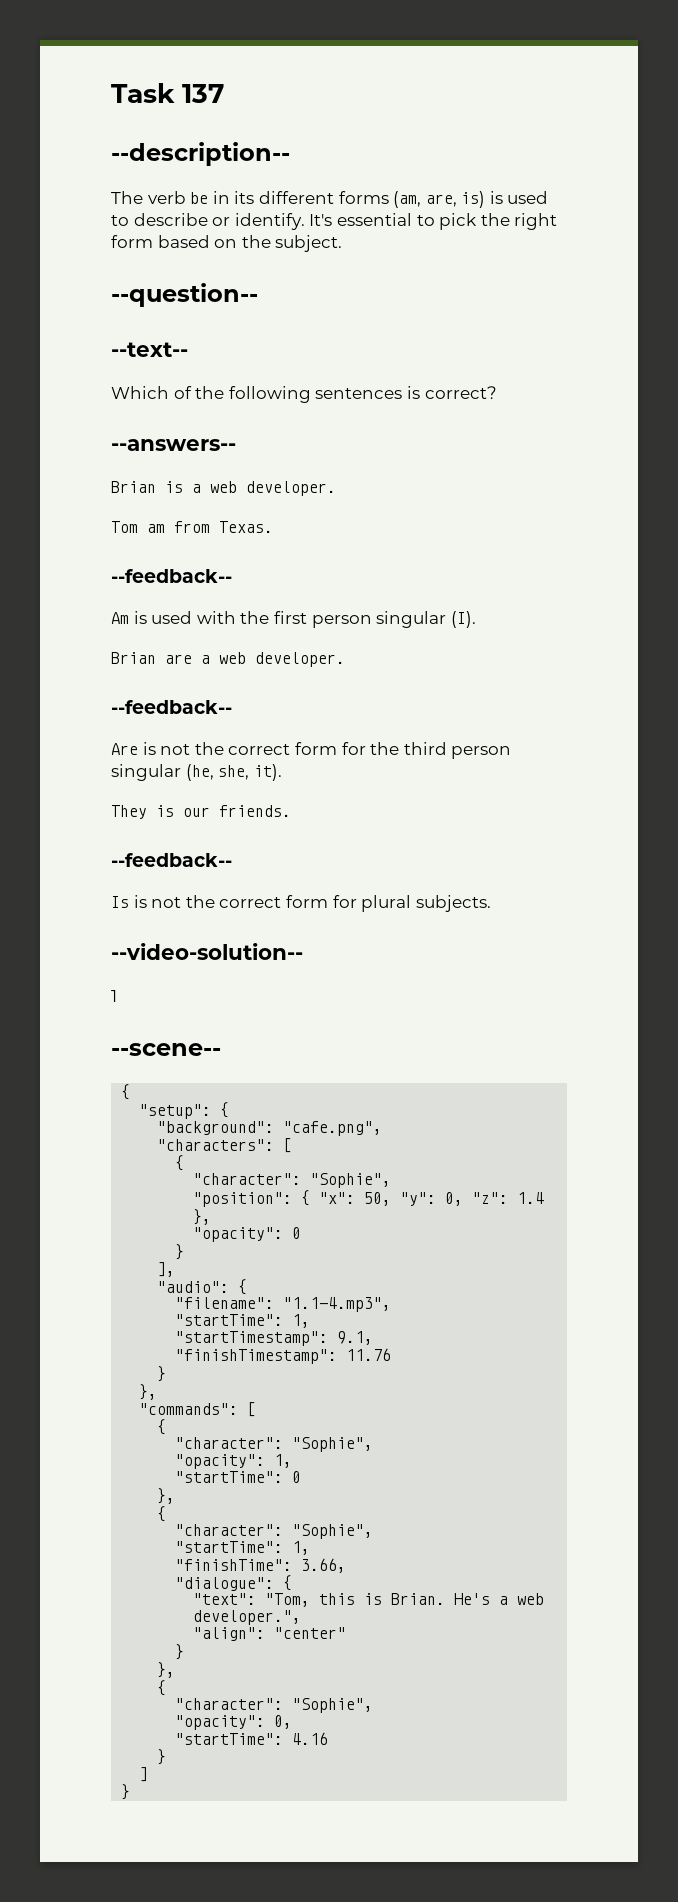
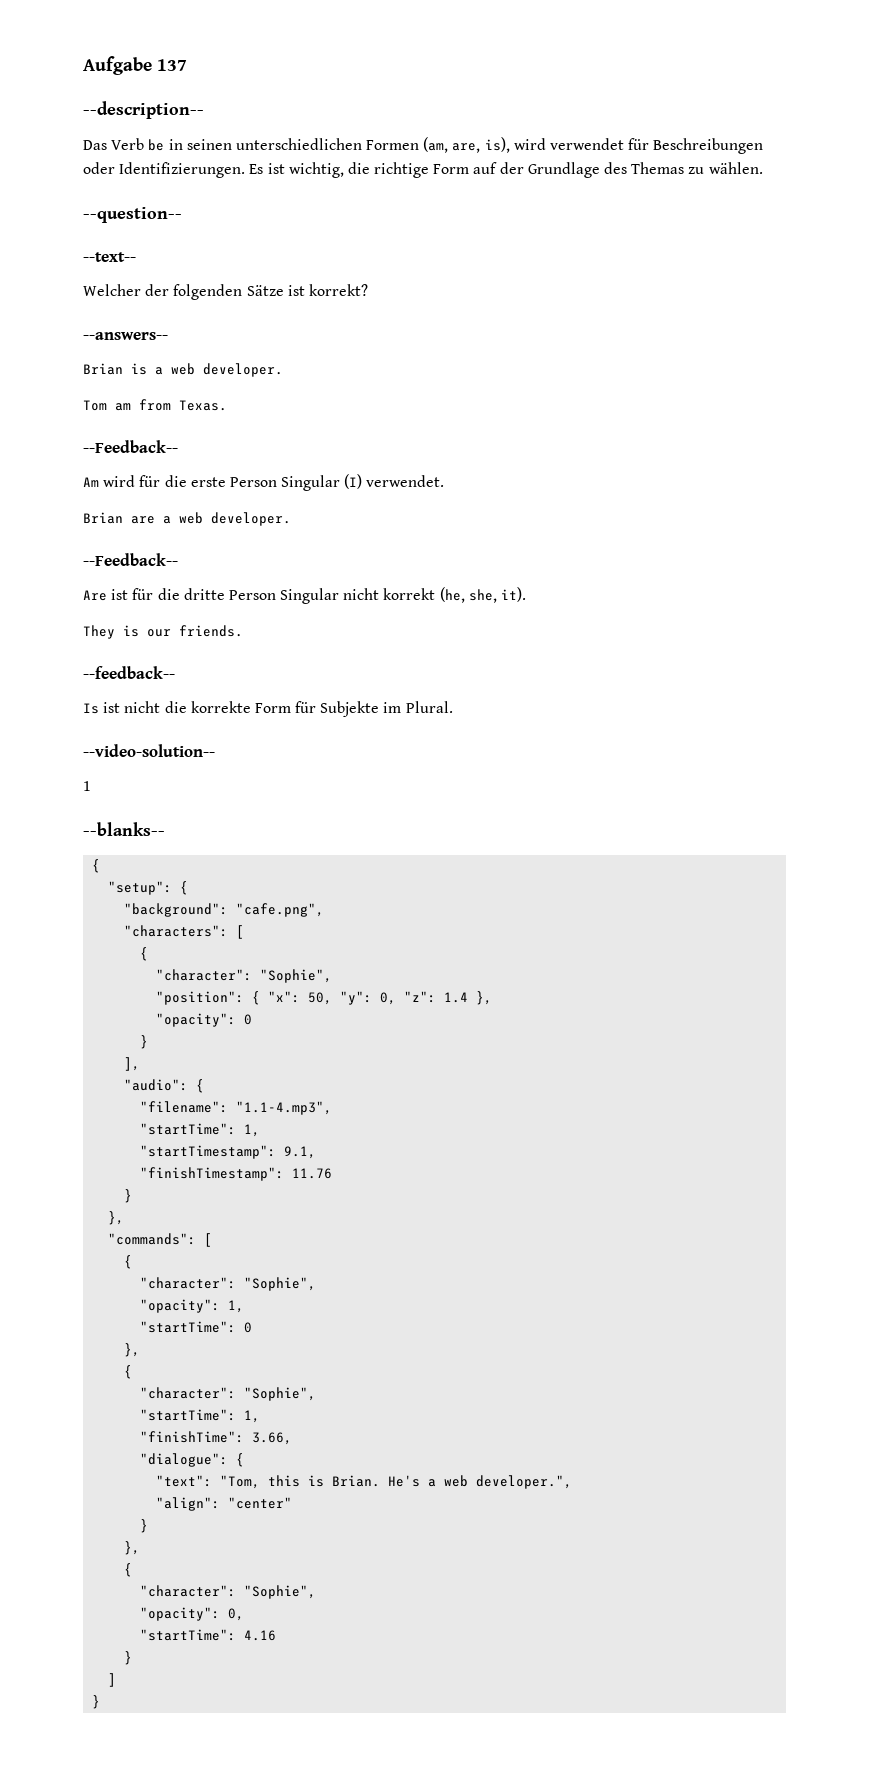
[111,83,175,103] Task -> [83,56,152,75] Aufgabe
[111,191,549,208] [111,213,558,230] [111,235,343,252] [111,283,258,307] [111,342,188,357] [111,386,497,403] The verb be in its different forms (am, are, is) is used to describe or identify. It's essential to pick the right form based on the subject. // --question-- // --text-- // Which of the following sentences is correct? -> [83,137,764,154] [83,162,763,178] [83,207,182,223] [83,252,136,262] [83,284,368,300] Das Verb be in seinen unterschiedlichen Formen (am, are, is), wird verwendet für Beschreibungen oder Identifizierungen. Es ist wichtig, die richtige Form auf der Grundlage des Themas zu wählen. // --question-- // --text-- // Welcher der folgenden Sätze ist korrekt?
[111,569,232,583] --feedback-- -> [83,440,178,453] --Feedback--
[133,611,476,628] is used with the first person singular (I). -> [103,474,445,491] wird für die erste Person Singular (I) verwendet.
[111,700,232,714] --feedback-- -> [83,553,178,566] --Feedback--
[142,742,512,759] [111,764,181,781] is not the correct form for the third person singular -> [111,588,436,604] ist für die dritte Person Singular nicht korrekt
[133,895,491,912] is not the correct form for plural subjects. -> [103,701,453,717] ist nicht die korrekte Form für Subjekte im Plural.
[111,1043,221,1056] --scene-- -> [83,822,165,836] --blanks--

